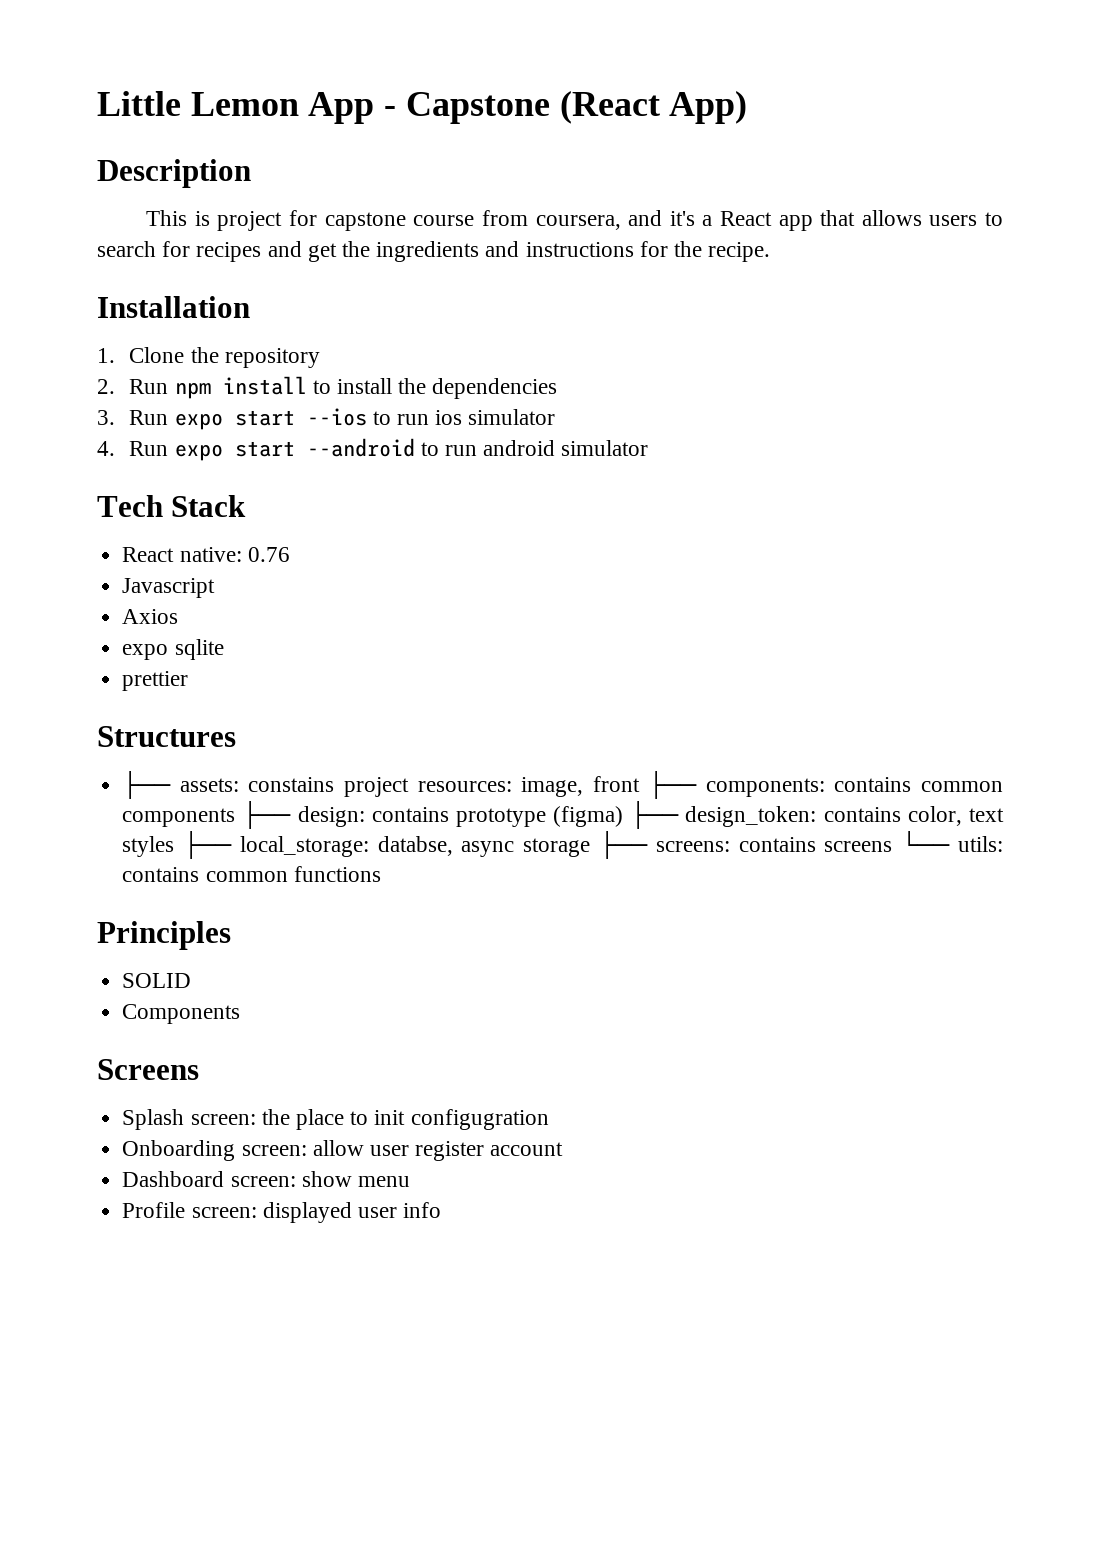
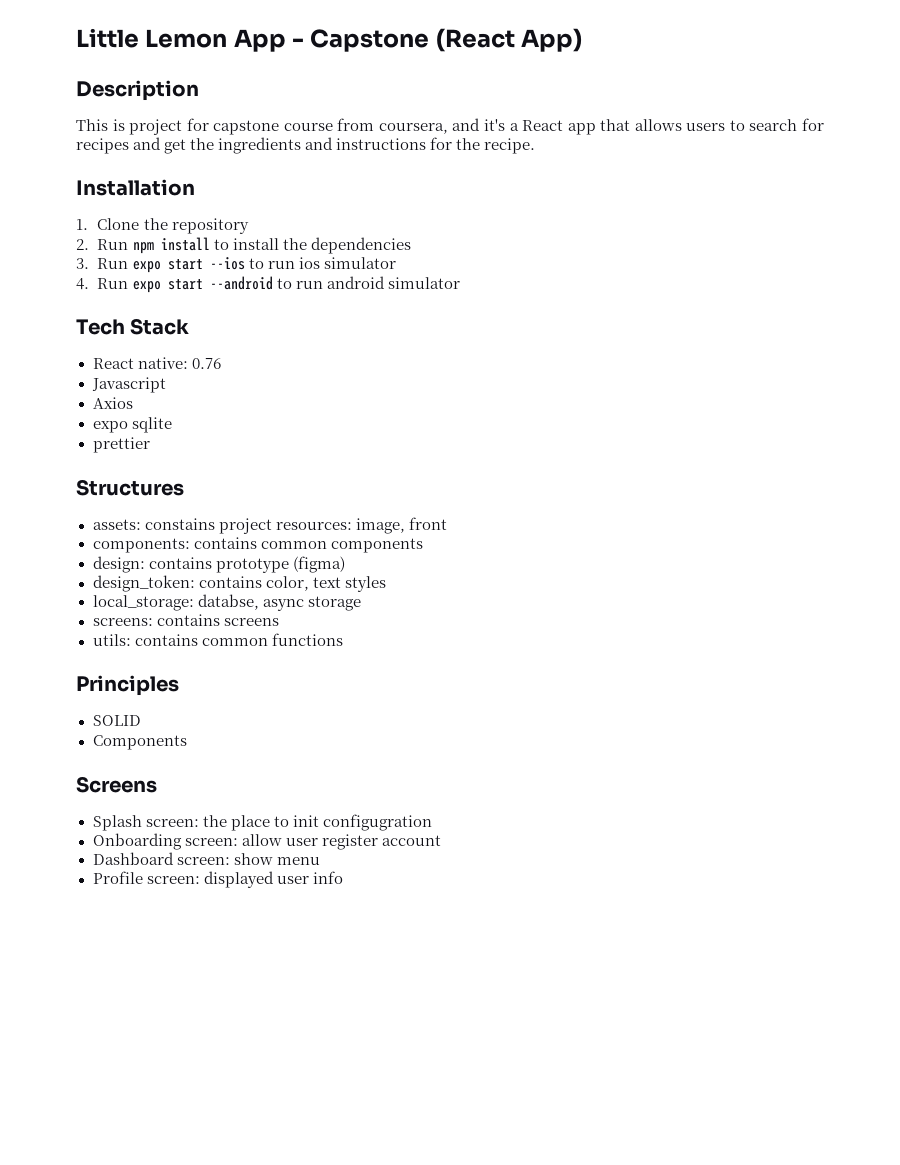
[122,771,172,799] ├── -> (184, 487) none
[648,771,698,799] ├── -> (447, 523) //
[242,801,292,829] ├── -> (423, 545) //
[630,801,680,829] ├── -> (345, 564) //
[183,831,233,859] ├── -> (386, 584) //
[599,831,649,859] ├── -> (361, 603) //
[901,831,951,852] └── -> (279, 622) //

